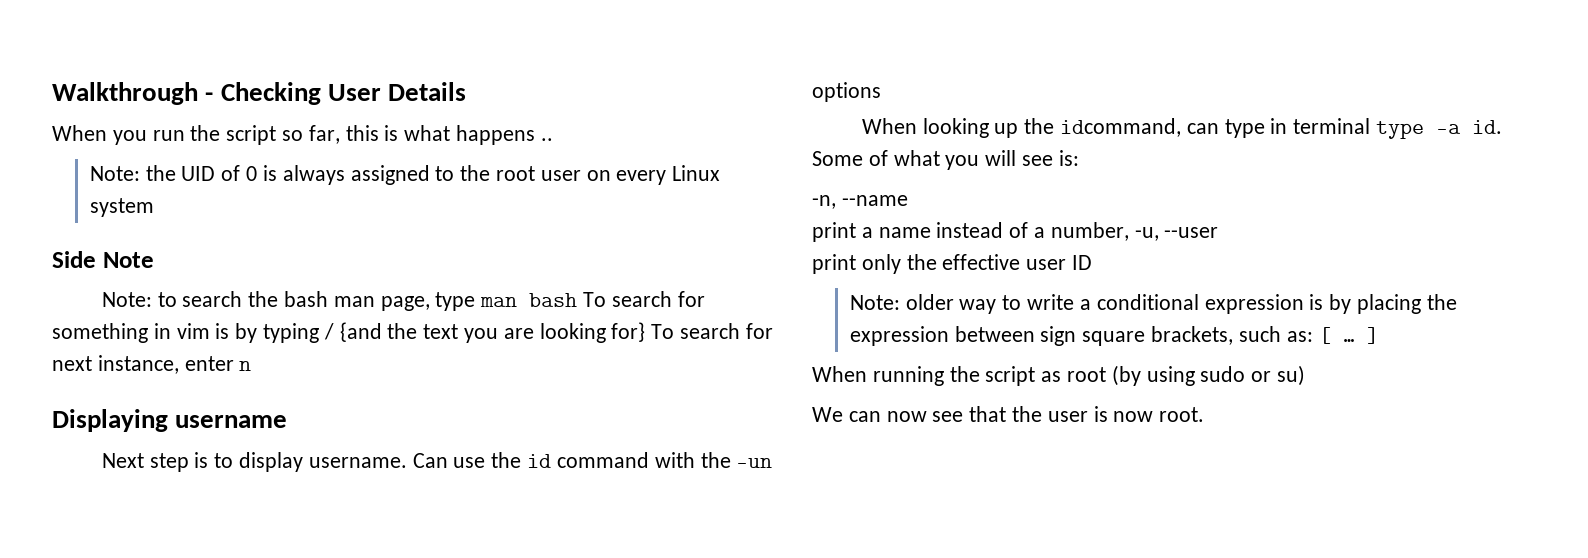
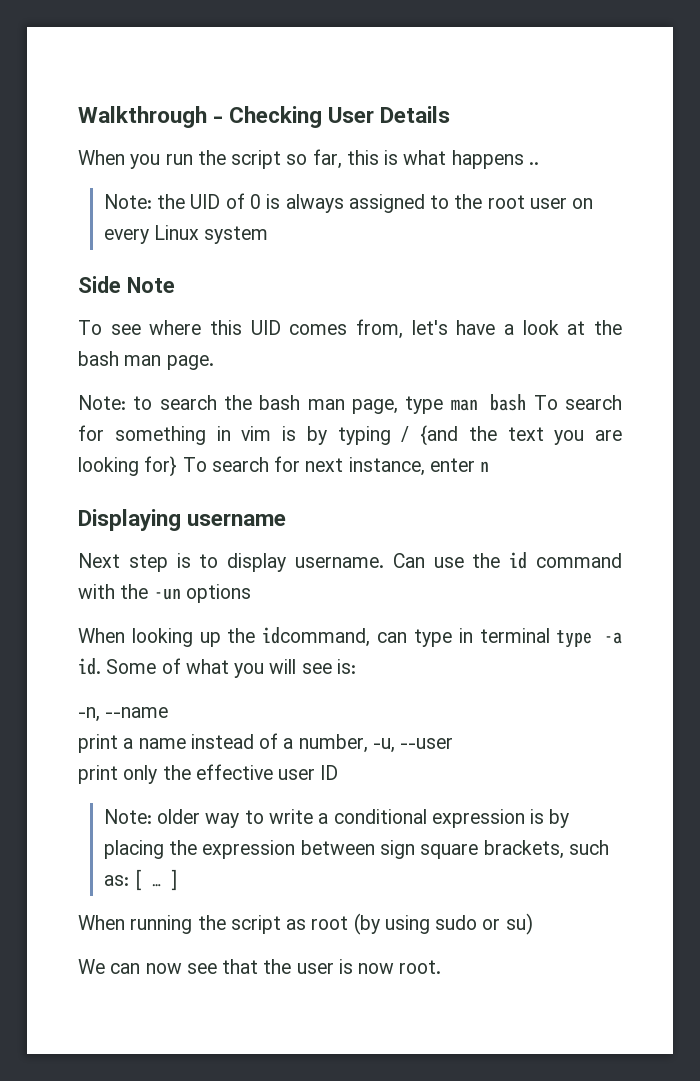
(154, 260) none -> [78,319,623,339] [78,351,214,370] // To see where this UID comes from, let's have a look at the bash man page.

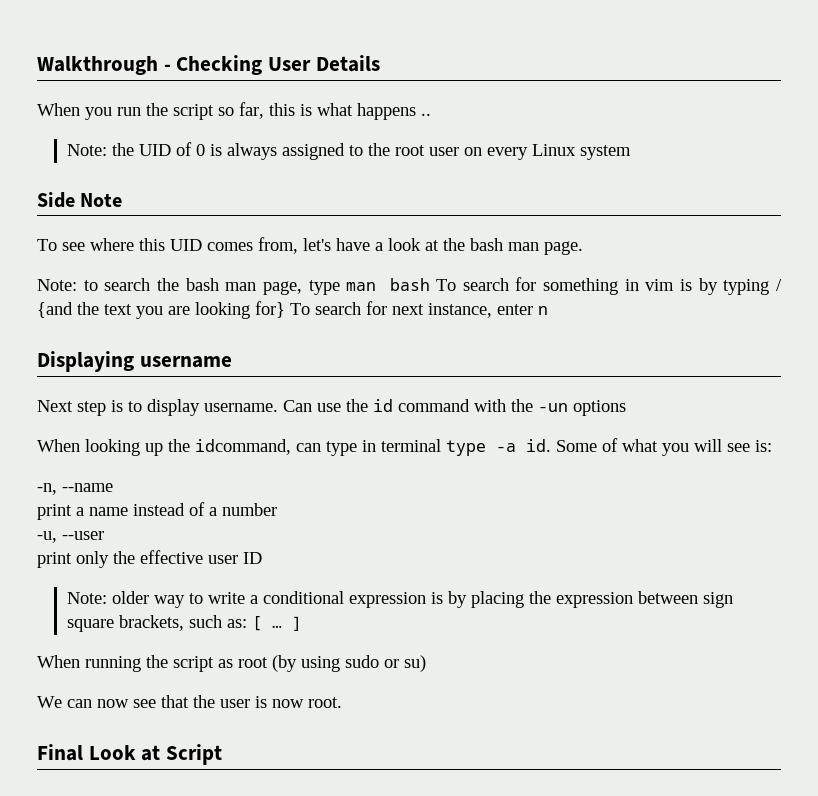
[298,734,368,753] number, -> [222,503,277,516] number //
(442, 967) none -> [37,744,223,765] // Final Look at Script

